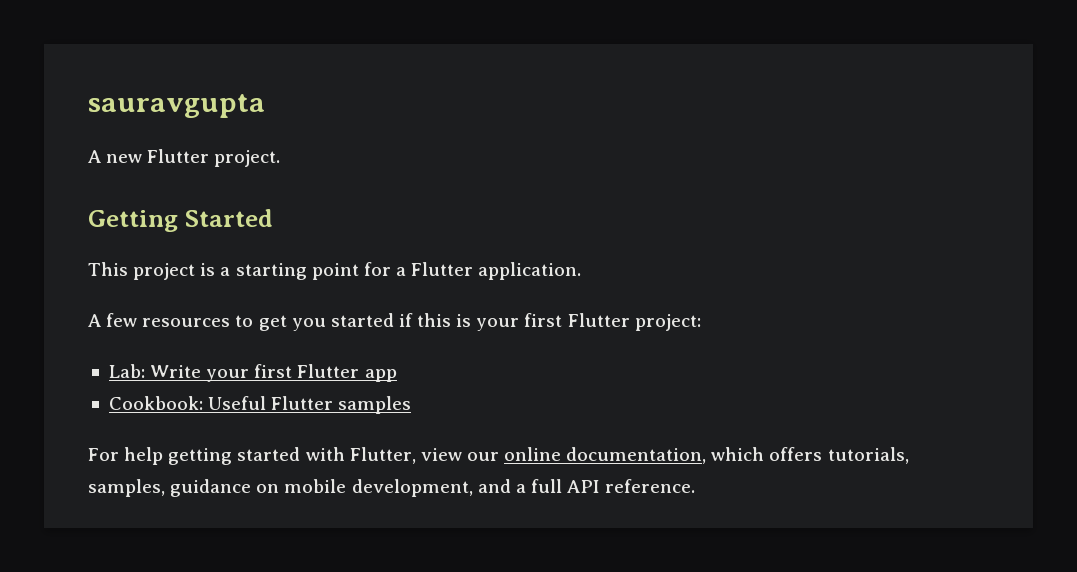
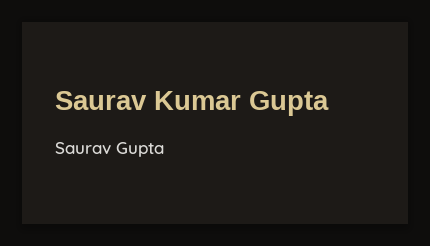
[88,94,265,118] [88,149,281,167] [88,209,273,232] [88,262,582,280] [88,313,701,331] [108,364,397,382] [108,396,412,414] [88,447,909,465] [88,479,696,497] sauravgupta // A new Flutter project. // Getting Started // This project is a starting point for a Flutter application. // A few resources to get you started if this is your first Flutter project: // Lab: Write your first Flutter app // Cookbook: Useful Flutter samples // For help getting started with Flutter, view our online documentation, which offers tutorials, samples, guidance on mobile development, and a full API reference. -> [55,91,329,116] [55,142,164,157] Saurav Kumar Gupta // Saurav Gupta

